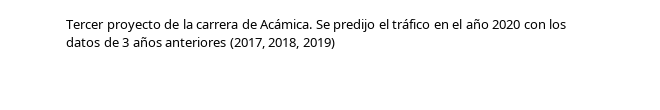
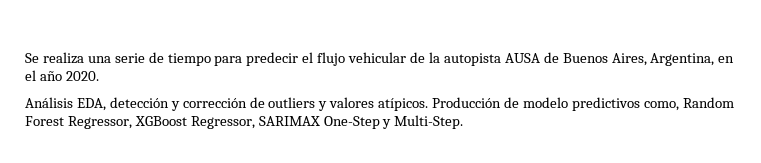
[66,19,567,32] [66,37,335,49] Tercer proyecto de la carrera de Acámica. Se predijo el tráfico en el año 2020 con los datos de 3 años anteriores (2017, 2018, 2019) -> [25,52,735,66] [25,70,99,81] [25,97,734,111] [25,115,464,129] Se realiza una serie de tiempo para predecir el flujo vehicular de la autopista AUSA de Buenos Aires, Argentina, en el año 2020. // Análisis EDA, detección y corrección de outliers y valores atípicos. Producción de modelo predictivos como, Random Forest Regressor, XGBoost Regressor, SARIMAX One-Step y Multi-Step.

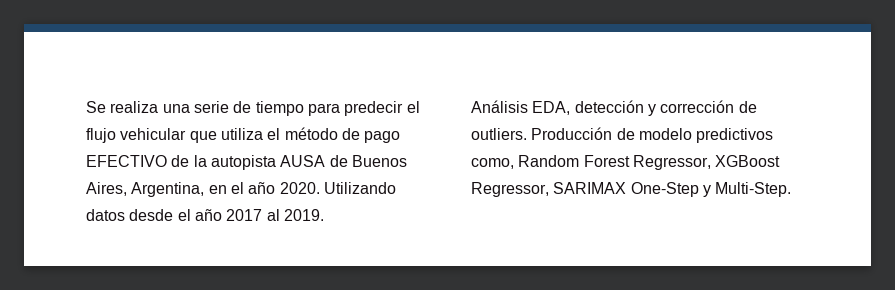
(407, 57) none -> [189,127,401,143] [86,155,167,167] que utiliza el método de pago EFECTIVO
(99, 76) none -> [323,182,396,194] [86,209,324,221] Utilizando datos desde el año 2017 al 2019.
[268,97,429,111] outliers y valores atípicos. -> [471,128,527,140] outliers.

